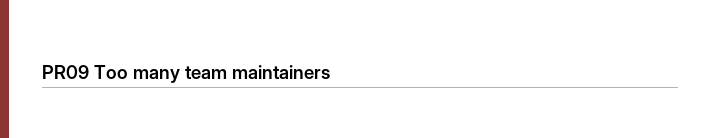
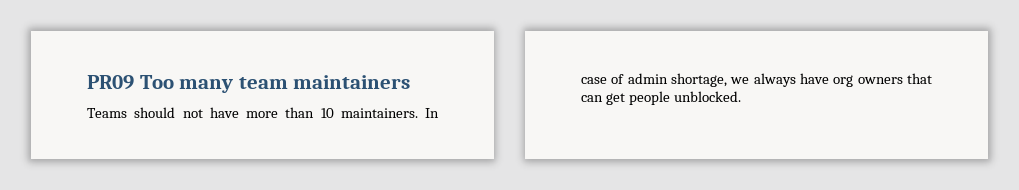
(330, 72) none -> [87,107,439,118] [581,73,932,87] [581,91,741,105] // Teams should not have more than 10 maintainers. In case of admin shortage, we always have org owners that can get people unblocked.

